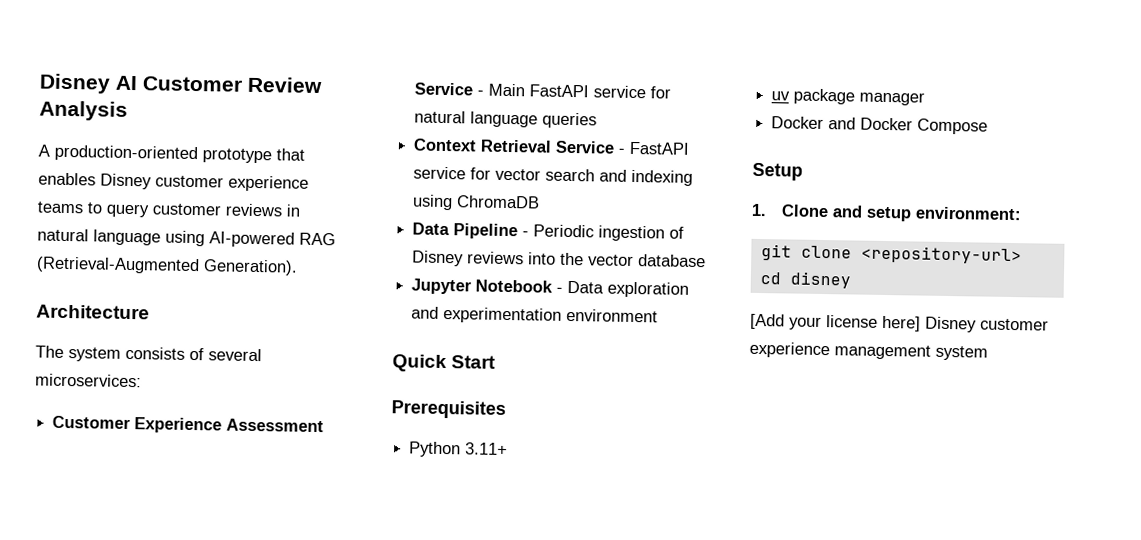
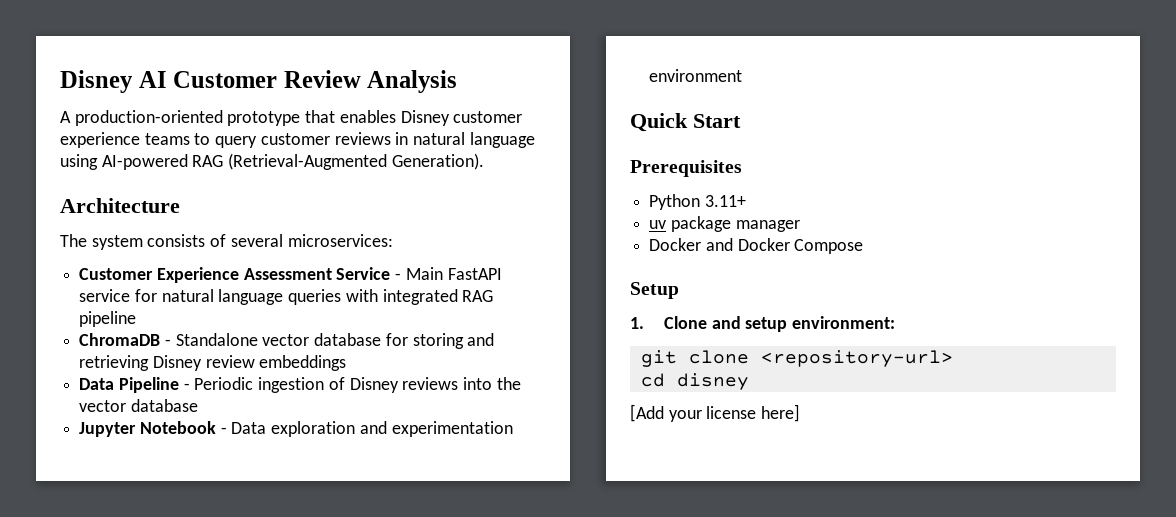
[413,138,691,155] [413,166,694,186] [412,194,541,211] // Context Retrieval Service - FastAPI service for vector search and indexing using ChromaDB -> [345,289,494,305] [79,311,137,327] [79,333,495,349] [79,355,347,371] with integrated RAG pipeline // ChromaDB - Standalone vector database for storing and retrieving Disney review embeddings
[925,316,1049,333] [749,341,988,361] Disney customer experience management system -> (801, 413) none

